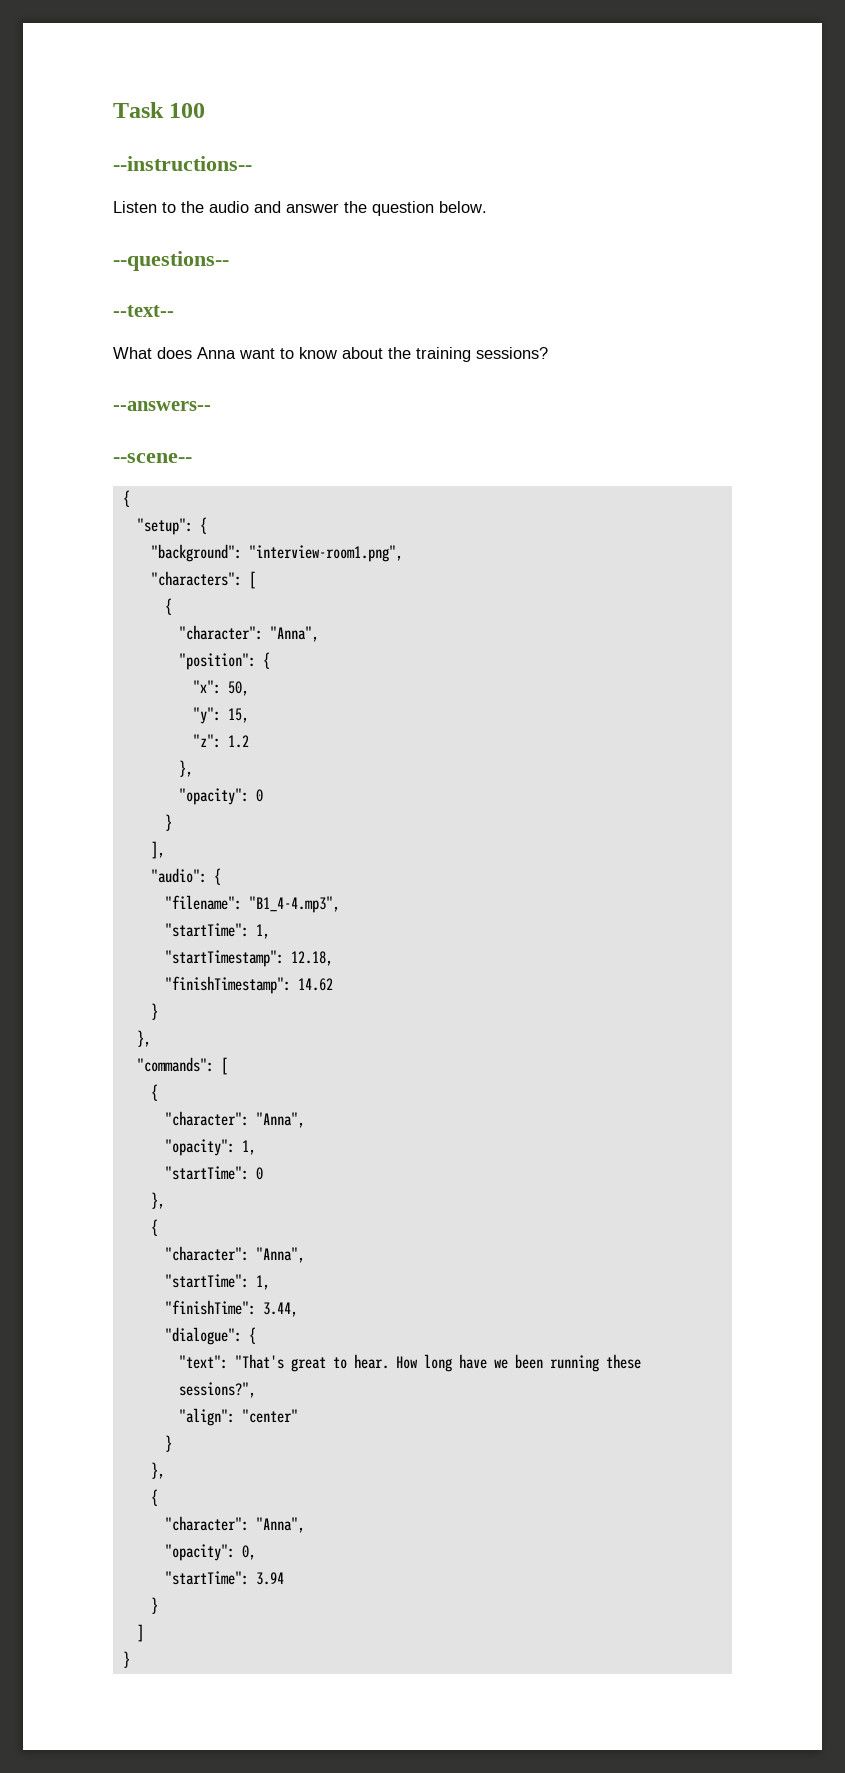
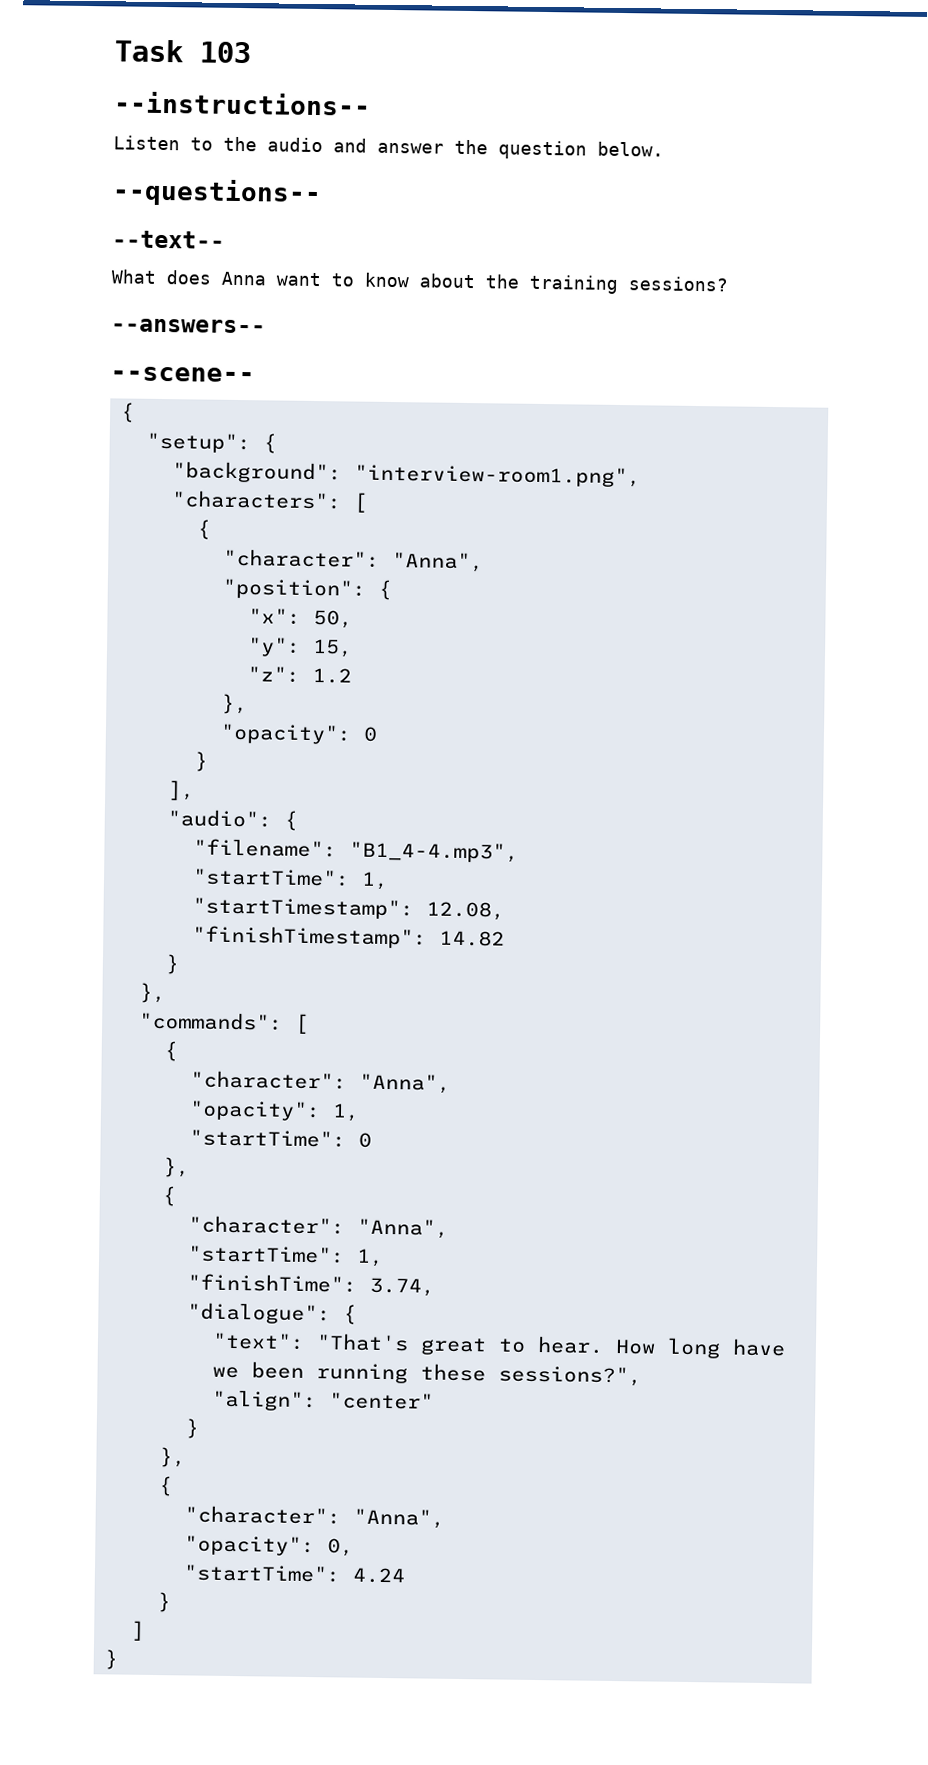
[169,103,206,118] 100 -> [199,41,251,64] 103
[290,951,333,966] 12.18, -> [425,901,505,921] 12.08,
[297,978,333,991] 14.62 -> [438,930,505,947] 14.82
[262,1302,298,1317] 3.44, -> [368,1277,435,1297] 3.74,
[255,1572,284,1585] 3.94 -> [351,1567,406,1584] 4.24

